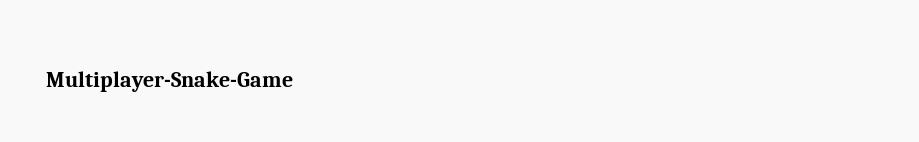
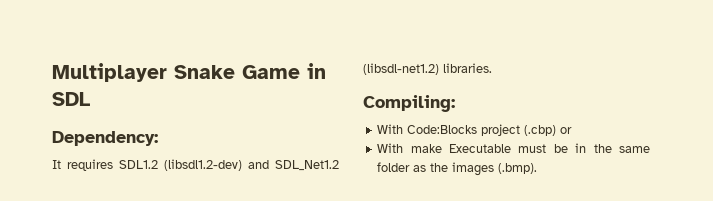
[46,71,293,92] Multiplayer-Snake-Game -> [52,63,326,82] [52,92,90,106] [52,131,158,146] [52,159,339,171] [363,63,492,75] [363,95,455,112] [377,124,573,136] [377,143,650,153] [377,162,538,176] Multiplayer Snake Game in SDL // Dependency: // It requires SDL1.2 (libsdl1.2-dev) and SDL_Net1.2 (libsdl-net1.2) libraries. // Compiling: // With Code:Blocks project (.cbp) or // With make Executable must be in the same folder as the images (.bmp).

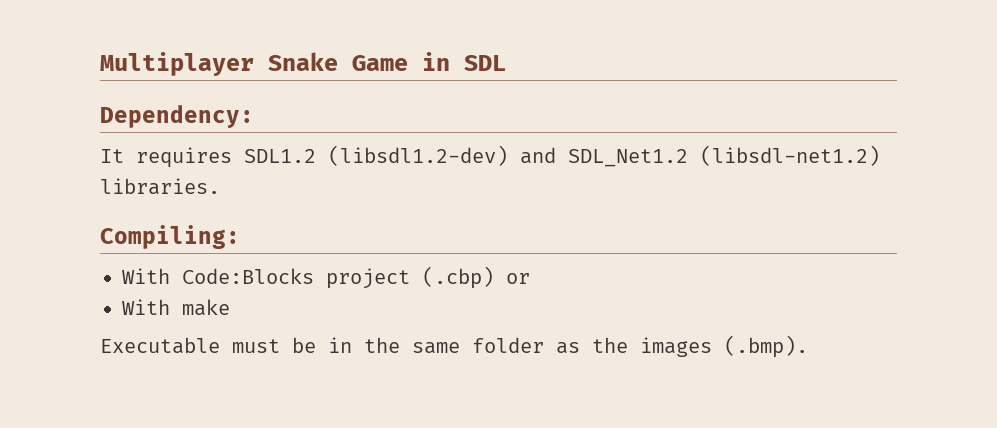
(442, 148) none -> (230, 307) //

